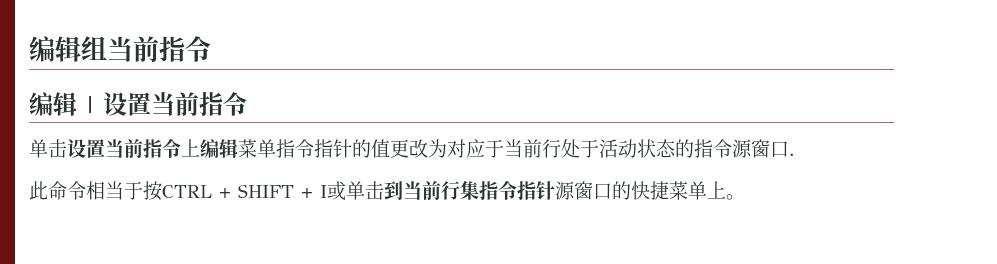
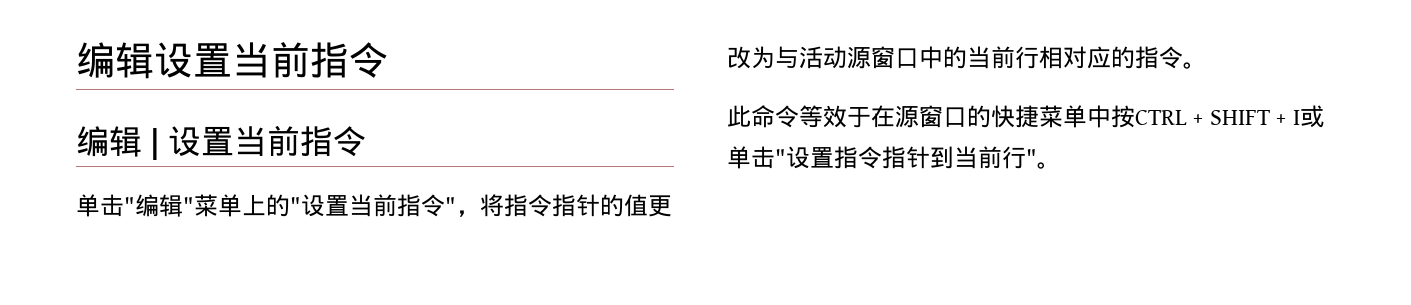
[29,36,107,62] 编辑组 -> [76,42,232,79] 编辑设置
[67,139,276,158] 设置当前指令上编辑菜单 -> [124,194,504,217] "编辑"菜单上的"设置当前指令"，将
[447,139,794,158] [29,181,143,200] 对应于当前行处于活动状态的指令源窗口. // 此命令相当于 -> [775,46,1207,69] [727,105,1111,128] 与活动源窗口中的当前行相对应的指令。 // 此命令等效于在源窗口的快捷菜单中
[384,181,726,200] 到当前行集指令指针源窗口的快捷菜单上 -> [775,146,1037,169] "设置指令指针到当前行"

